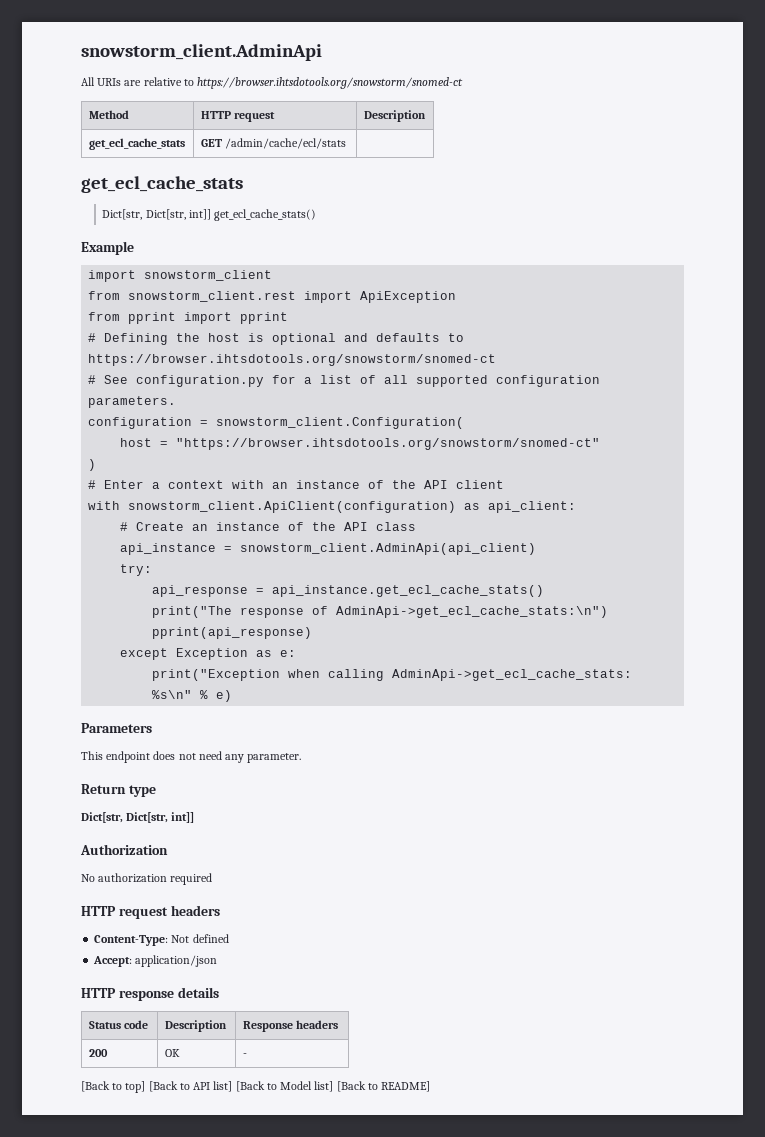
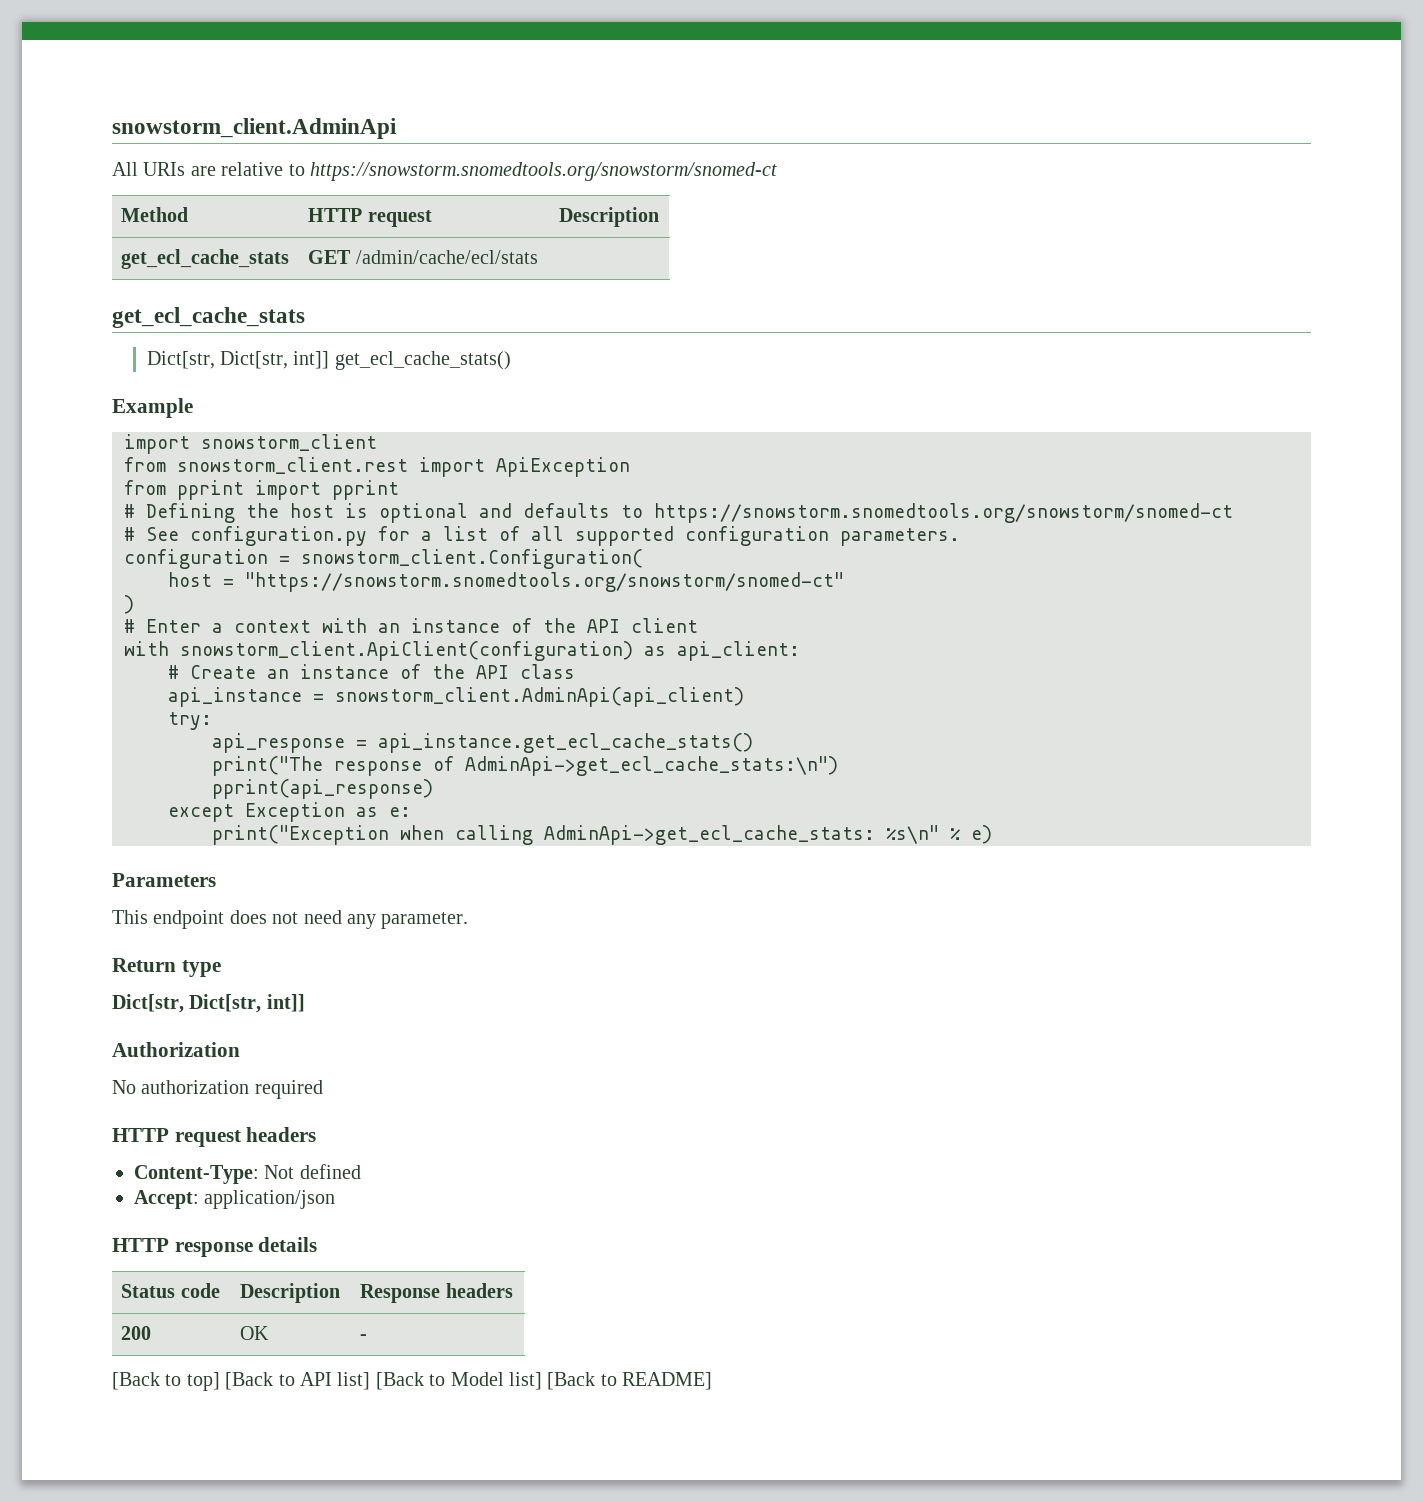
[197,77,464,89] https://browser.ihtsdotools.org/snowstorm/snomed-ct -> [310,162,777,181] https://snowstorm.snomedtools.org/snowstorm/snomed-ct
[88,354,497,366] https://browser.ihtsdotools.org/snowstorm/snomed-ct -> [654,503,1233,523] https://snowstorm.snomedtools.org/snowstorm/snomed-ct
[176,438,601,450] "https://browser.ihtsdotools.org/snowstorm/snomed-ct" -> [245,572,844,592] "https://snowstorm.snomedtools.org/snowstorm/snomed-ct"

